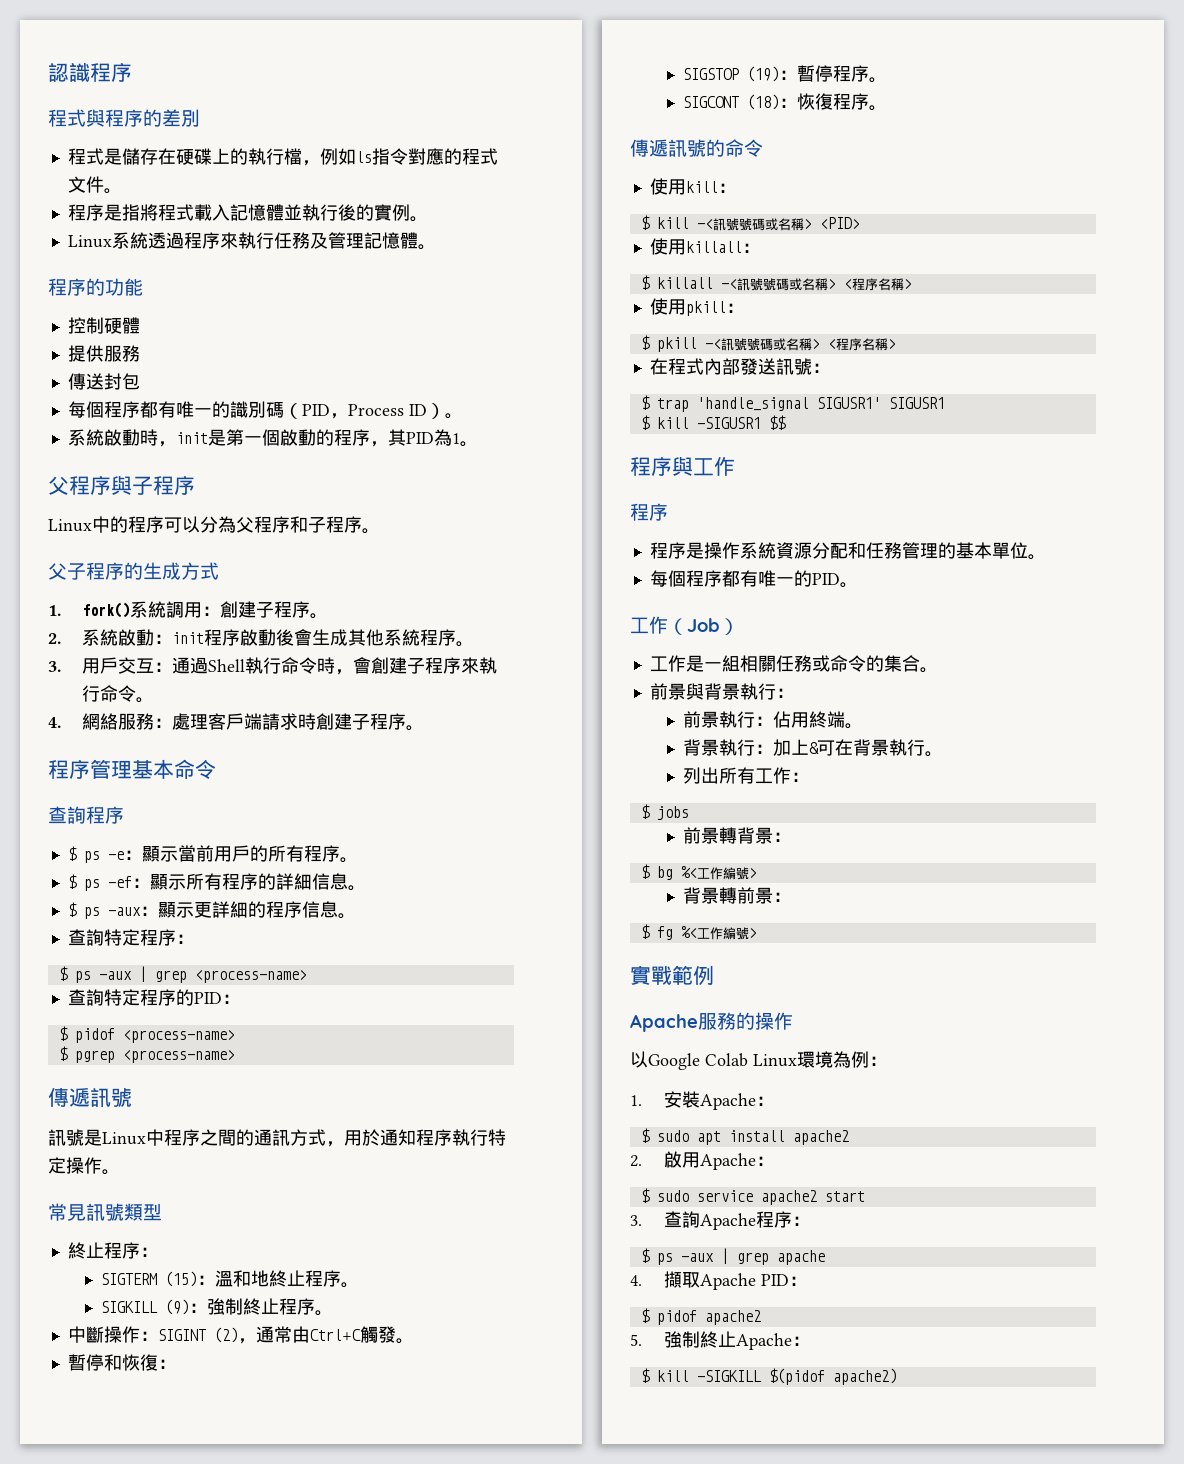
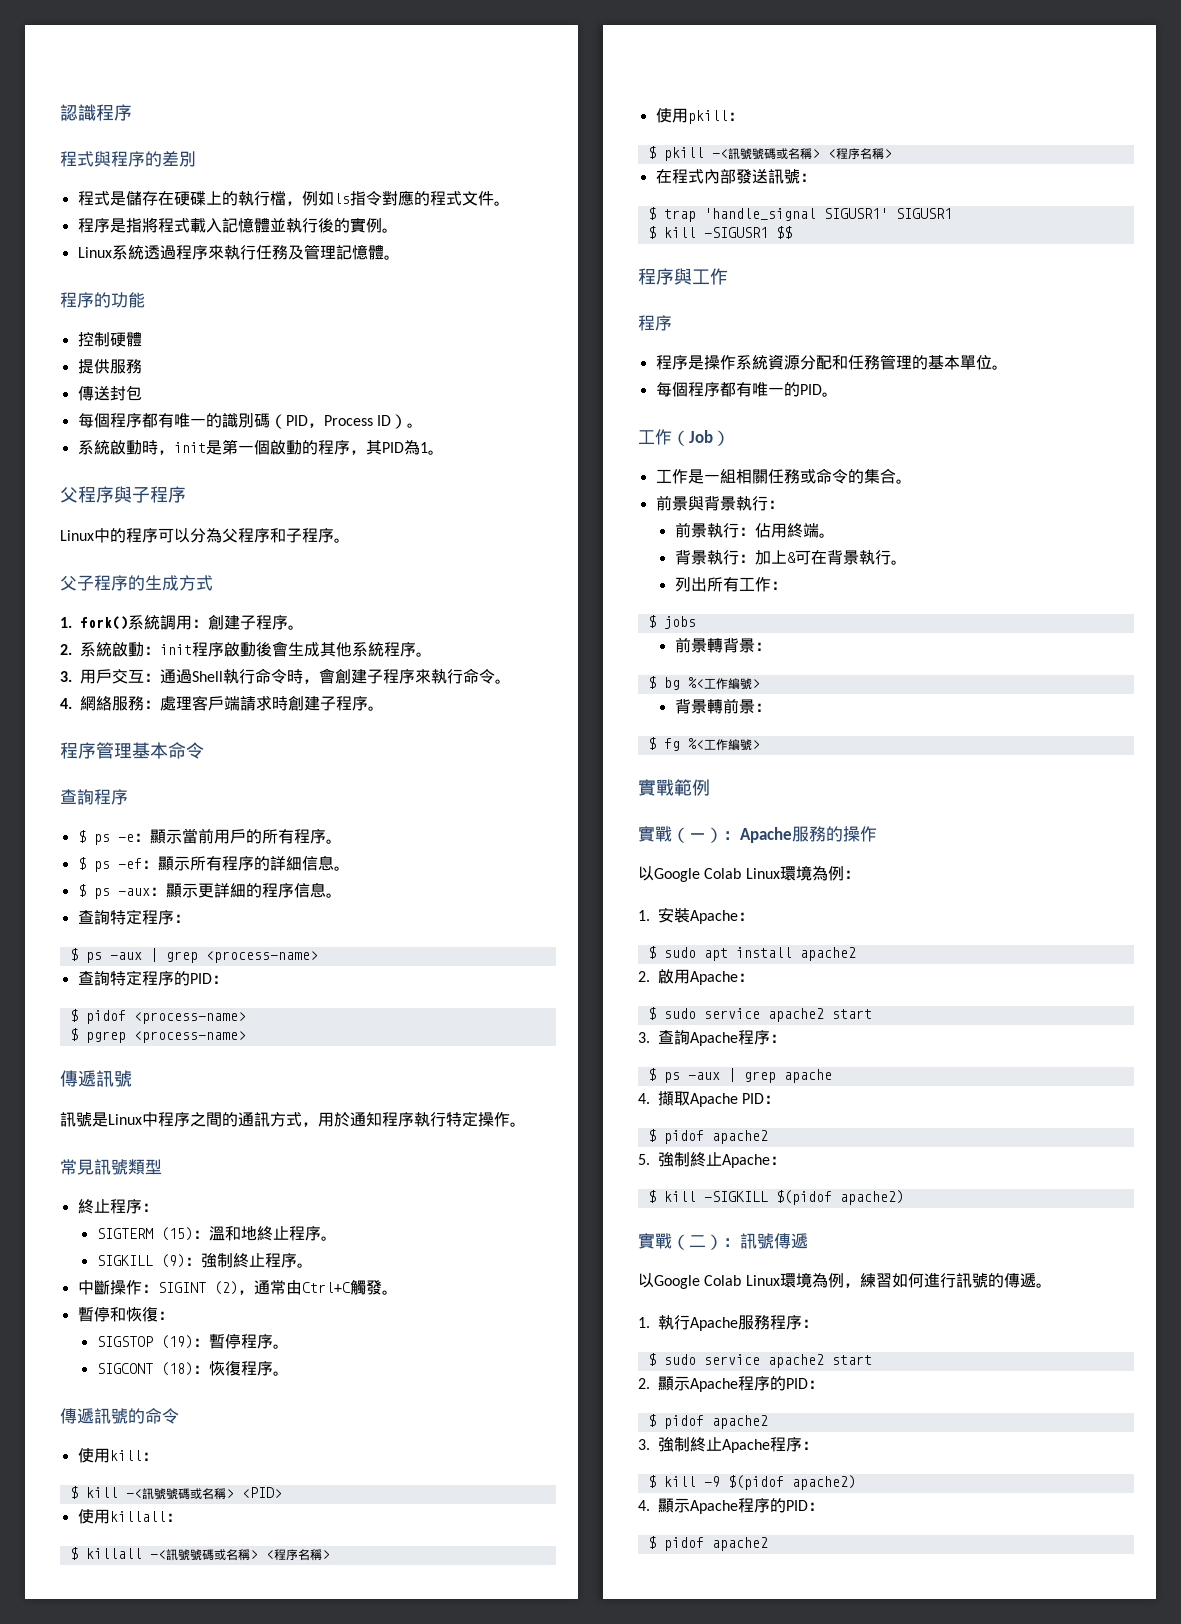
(714, 976) none -> [638,826,740,843] 實戰（ㄧ）：
(897, 1376) none -> [638,1233,808,1250] [638,1272,1052,1289] [638,1315,818,1331] [647,1353,872,1368] [638,1376,824,1392] [647,1414,768,1429] [638,1436,818,1453] [647,1475,856,1490] [638,1498,824,1514] [647,1536,768,1551] // 實戰（二）：訊號傳遞 // 以Google Colab Linux環境為例，練習如何進行訊號的傳遞。 // 1.執行Apache服務程序： // $ sudo service apache2 start // 2.顯示Apache程序的PID： // $ pidof apache2 // 3.強制終止Apache程序： // $ kill -9 $(pidof apache2) // 4.顯示Apache程序的PID： // $ pidof apache2

